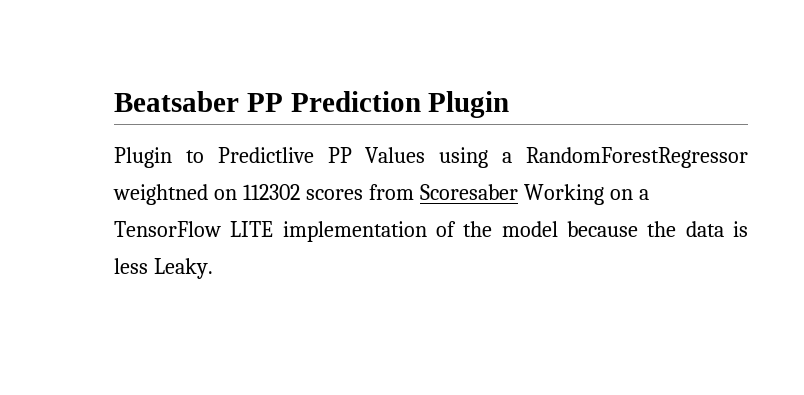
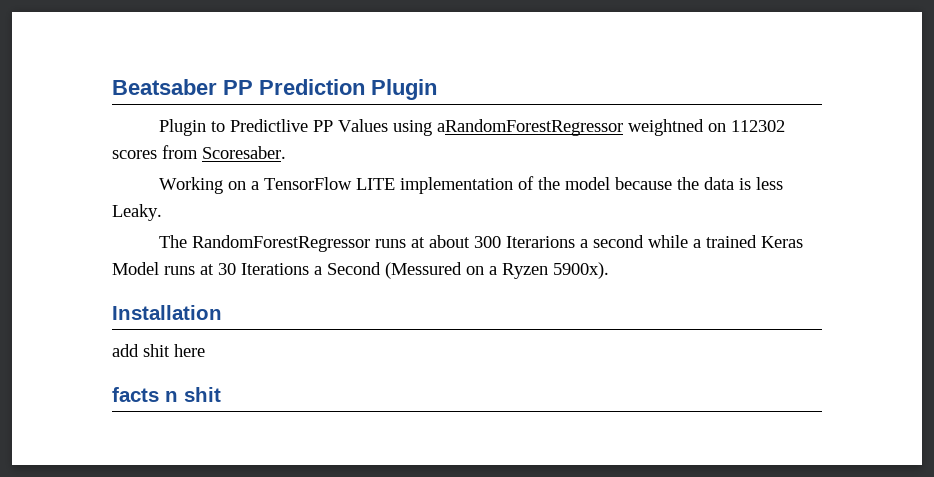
[502,147,748,168] a RandomForestRegressor -> [437,119,624,136] aRandomForestRegressor
[419,184,518,200] Scoresaber -> [202,146,286,159] Scoresaber. //
(213, 268) none -> [159,235,804,252] [112,262,609,279] [112,305,222,320] [112,344,205,357] [112,387,221,402] // The RandomForestRegressor runs at about 300 Iterarions a second while a trained Keras Model runs at 30 Iterations a Second (Messured on a Ryzen 5900x). // Installation // add shit here // facts n shit

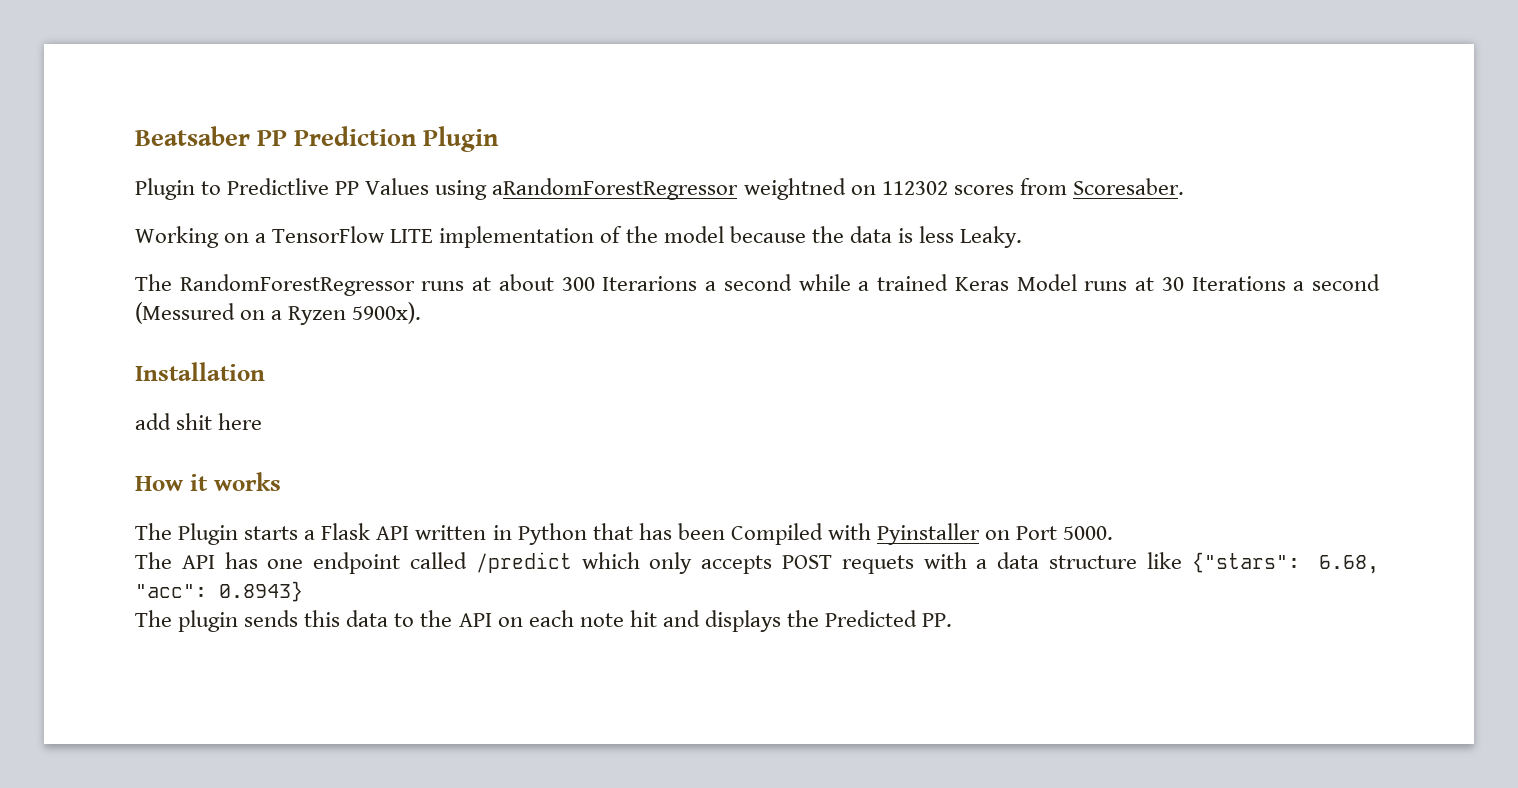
[327,262,381,275] Second -> [1311,274,1380,291] second
[112,387,221,402] facts n shit -> [135,472,281,491] [135,523,1114,545] [135,552,1379,574] [135,581,303,602] [135,610,953,632] How it works // The Plugin starts a Flask API written in Python that has been Compiled with Pyinstaller on Port 5000. // The API has one endpoint called /predict which only accepts POST requets with a data structure like {"stars": 6.68, "acc": 0.8943} // The plugin sends this data to the API on each note hit and displays the Predicted PP.

